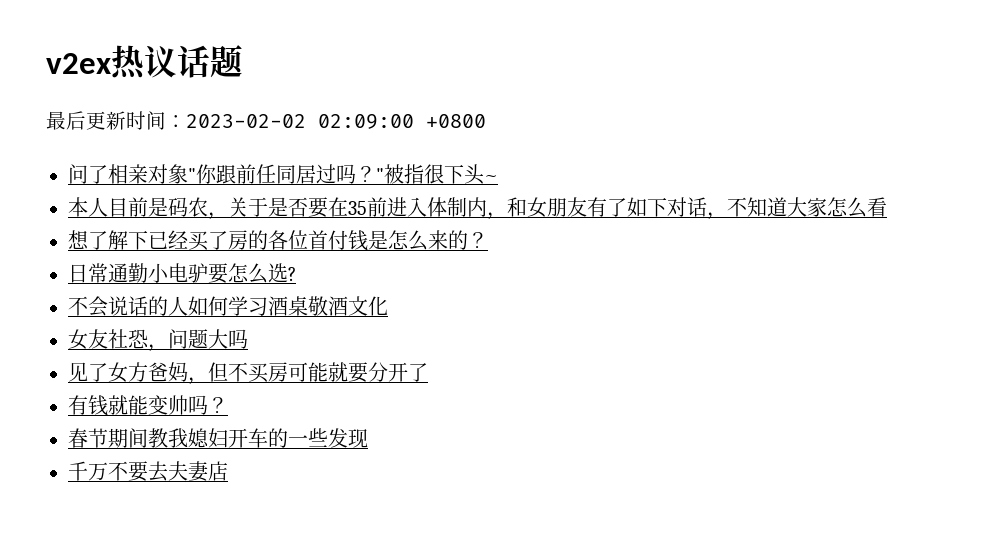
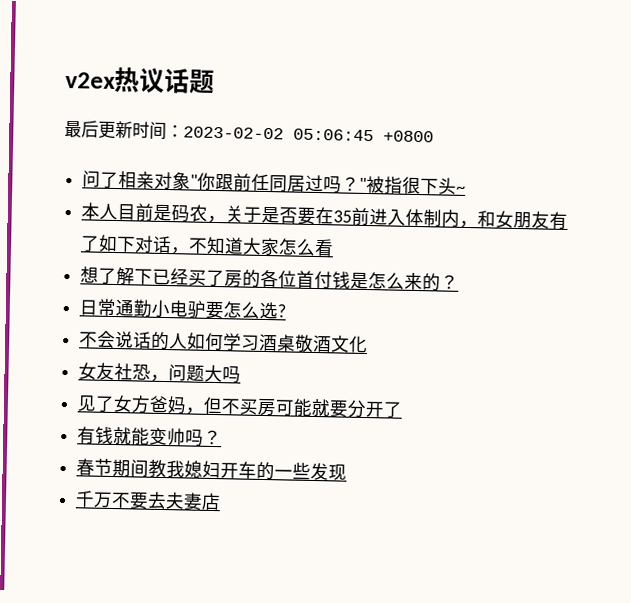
[318,114,414,129] 02:09:00 -> [293,128,374,142] 05:06:45

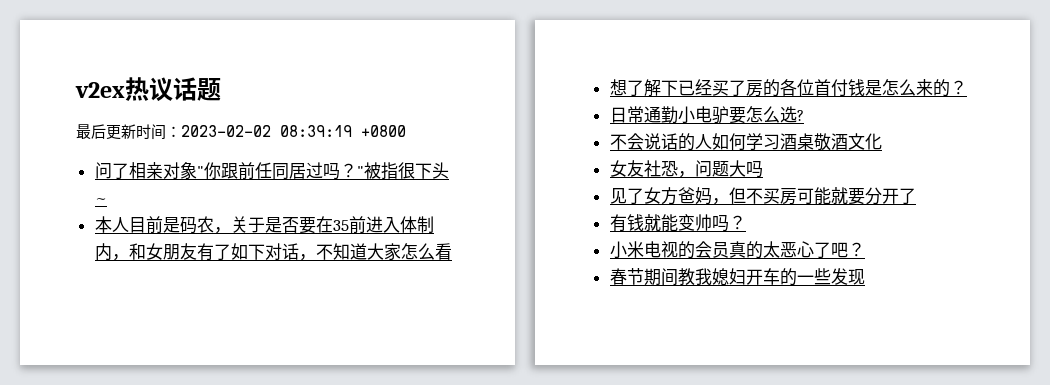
[293,128,374,142] 05:06:45 -> [280,125,352,137] 08:39:19
(223, 437) none -> [609,241,865,259] // 小米电视的会员真的太恶心了吧？
[75,490,222,511] // 千万不要去夫妻店 -> (865, 277) none

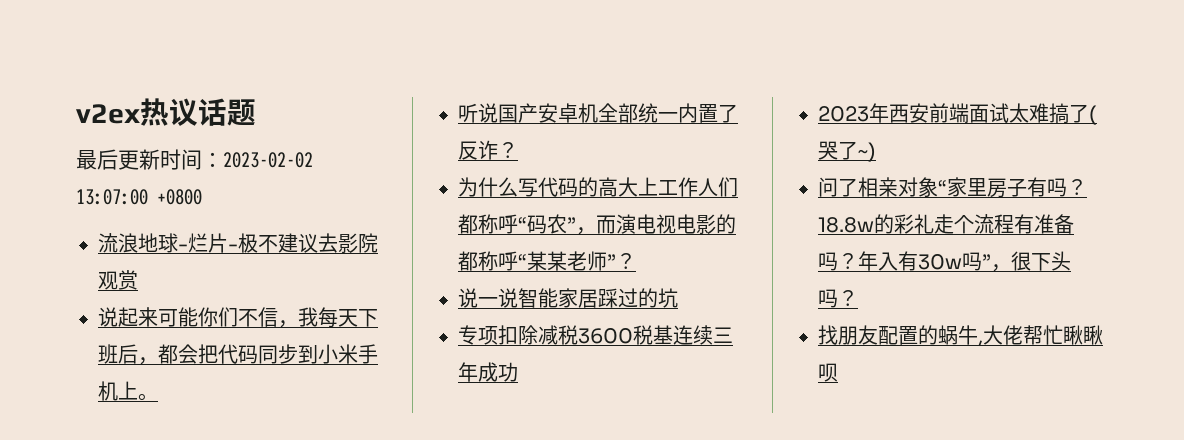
[280,125,352,137] 08:39:19 -> [76,189,148,205] 13:07:00
[94,162,449,180] [94,198,107,204] [94,216,434,234] [94,243,452,261] [609,79,967,97] [609,106,804,124] [609,133,882,151] [609,160,763,178] [609,187,916,205] [609,214,746,232] [609,241,865,259] [609,268,865,286] 问了相亲对象"你跟前任同居过吗？"被指很下头~ // 本人目前是码农，关于是否要在35前进入体制内，和女朋友有了如下对话，不知道大家怎么看 // 想了解下已经买了房的各位首付钱是怎么来的？ // 日常通勤小电驴要怎么选? // 不会说话的人如何学习酒桌敬酒文化 // 女友社恐，问题大吗 // 见了女方爸妈，但不买房可能就要分开了 // 有钱就能变帅吗？ // 小米电视的会员真的太恶心了吧？ // 春节期间教我媳妇开车的一些发现 -> [98,233,378,253] [98,270,138,290] [98,307,378,328] [98,344,378,365] [98,381,158,401] [458,103,738,123] [458,140,518,160] [458,177,738,197] [458,214,736,235] [458,251,636,271] [458,288,678,308] [458,325,733,345] [458,362,518,382] [818,103,1097,125] [818,141,876,162] [818,177,1087,198] [818,214,1074,234] [818,251,1071,272] [818,289,858,308] [818,325,1103,347] [818,363,838,382] 流浪地球-烂片-极不建议去影院观赏 // 说起来可能你们不信，我每天下班后，都会把代码同步到小米手机上。 // 听说国产安卓机全部统一内置了反诈？ // 为什么写代码的高大上工作人们都称呼“码农”，而演电视电影的都称呼“某某老师”？ // 说一说智能家居踩过的坑 // 专项扣除减税3600税基连续三年成功 // 2023年西安前端面试太难搞了(哭了~) // 问了相亲对象“家里房子有吗？18.8w的彩礼走个流程有准备吗？年入有30w吗”，很下头吗？ // 找朋友配置的蜗牛,大佬帮忙瞅瞅呗

